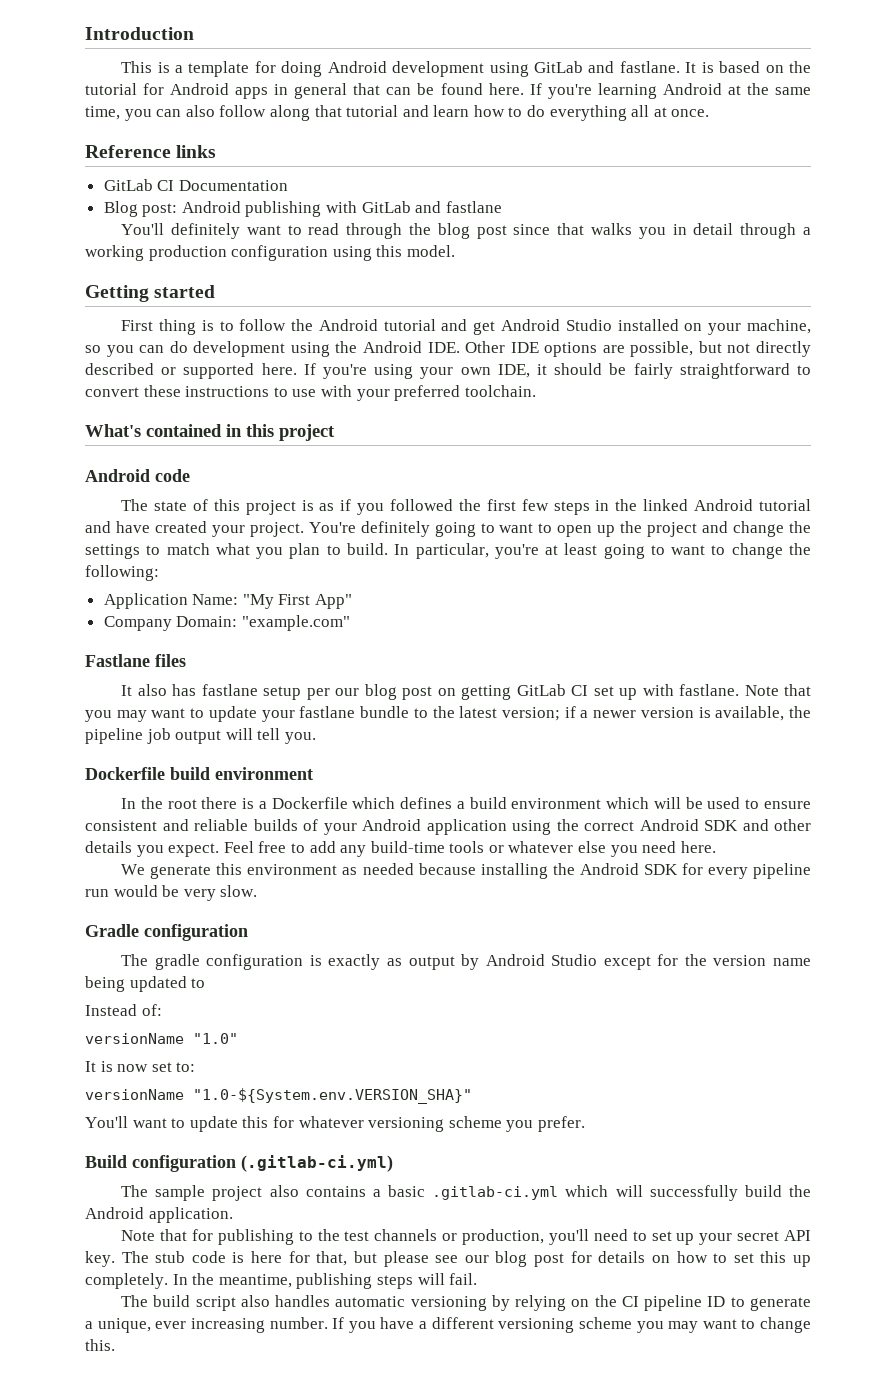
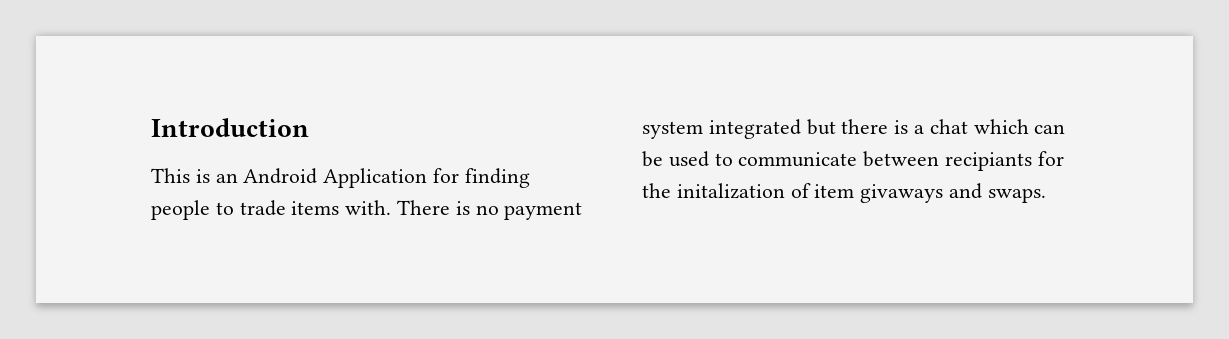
[175,61,812,77] [85,83,811,99] [85,105,710,121] [85,145,217,158] [103,179,288,191] [103,201,502,217] [121,223,812,239] [85,245,455,261] [85,285,216,302] [121,319,811,335] [85,341,811,357] [85,363,812,379] [85,385,536,401] [85,424,335,441] [85,469,190,482] [121,499,811,515] [85,521,811,537] [85,543,812,559] [85,565,159,581] [103,593,353,609] [103,615,350,631] [85,654,186,667] [121,684,812,700] [85,706,811,722] [85,728,316,744] [85,767,313,780] [121,797,812,809] [85,819,811,835] [85,841,716,857] [121,863,812,879] [85,885,258,901] [85,924,248,941] [121,954,811,970] [85,976,206,992] [85,1004,162,1016] [85,1033,238,1044] [85,1061,196,1072] [85,1088,472,1104] [85,1116,585,1132] [85,1155,393,1172] [121,1185,811,1201] [85,1207,233,1223] [121,1229,812,1245] [85,1251,811,1267] [85,1273,478,1289] [121,1295,811,1311] [85,1317,811,1333] [85,1339,115,1351] a template for doing Android development using GitLab and fastlane. It is based on the tutorial for Android apps in general that can be found here. If you're learning Android at the same time, you can also follow along that tutorial and learn how to do everything all at once. // Reference links // GitLab CI Documentation // Blog post: Android publishing with GitLab and fastlane // You'll definitely want to read through the blog post since that walks you in detail through a working production configuration using this model. // Getting started // First thing is to follow the Android tutorial and get Android Studio installed on your machine, so you can do development using the Android IDE. Other IDE options are possible, but not directly described or supported here. If you're using your own IDE, it should be fairly straightforward to convert these instructions to use with your preferred toolchain. // What's contained in this project // Android code // The state of this project is as if you followed the first few steps in the linked Android tutorial and have created your project. You're definitely going to want to open up the project and change the settings to match what you plan to build. In particular, you're at least going to want to change the following: // Application Name: "My First App" // Company Domain: "example.com" // Fastlane files // It also has fastlane setup per our blog post on getting GitLab CI set up with fastlane. Note that you may want to update your fastlane bundle to the latest version; if a newer version is available, the pipeline job output will tell you. // Dockerfile build environment // In the root there is a Dockerfile which defines a build environment which will be used to ensure consistent and reliable builds of your Android application using the correct Android SDK and other details you expect. Feel free to add any build-time tools or whatever else you need here. // We generate this environment as needed because installing the Android SDK for every pipeline run would be very slow. // Gradle configuration // The gradle configuration is exactly as output by Android Studio except for the version name being updated to // Instead of: // versionName "1.0" // It is now set to: // versionName "1.0-${System.env.VERSION_SHA}" // You'll want to update this for whatever versioning scheme you prefer. // Build configuration (.gitlab-ci.yml) // The sample project also contains a basic .gitlab-ci.yml which will successfully build the Android application. // Note that for publishing to the test channels or production, you'll need to set up your secret API key. The stub code is here for that, but please see our blog post for details on how to set this up completely. In the meantime, publishing steps will fail. // The build script also handles automatic versioning by relying on the CI pipeline ID to generate a unique, ever increasing number. If you have a different versioning scheme you may want to change this. -> [215,168,530,188] [151,200,583,220] [642,119,1066,139] [642,151,1064,171] [642,183,1046,203] an Android Application for finding people to trade items with. There is no payment system integrated but there is a chat which can be used to communicate between recipiants for the initalization of item givaways and swaps.

